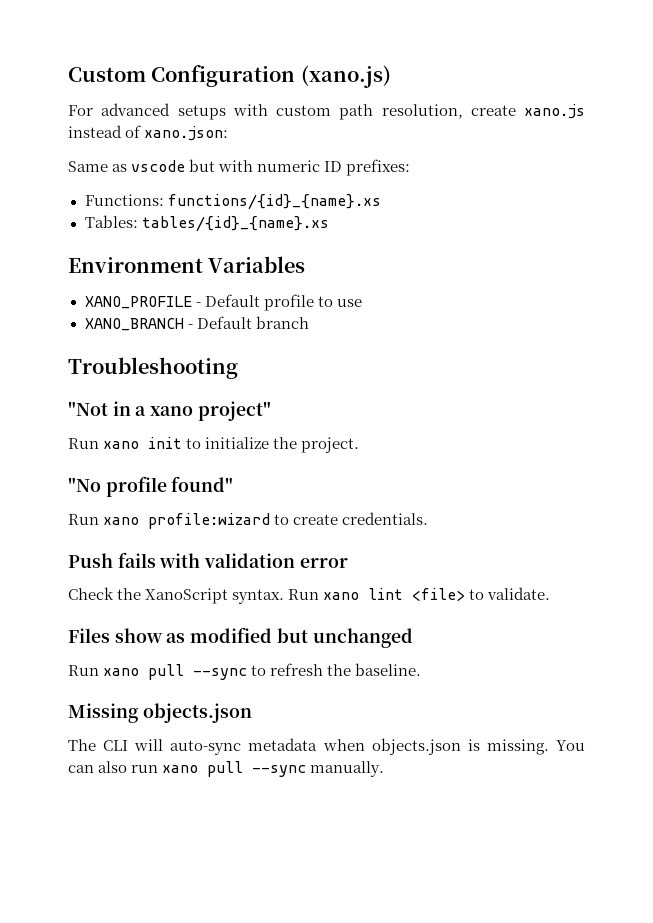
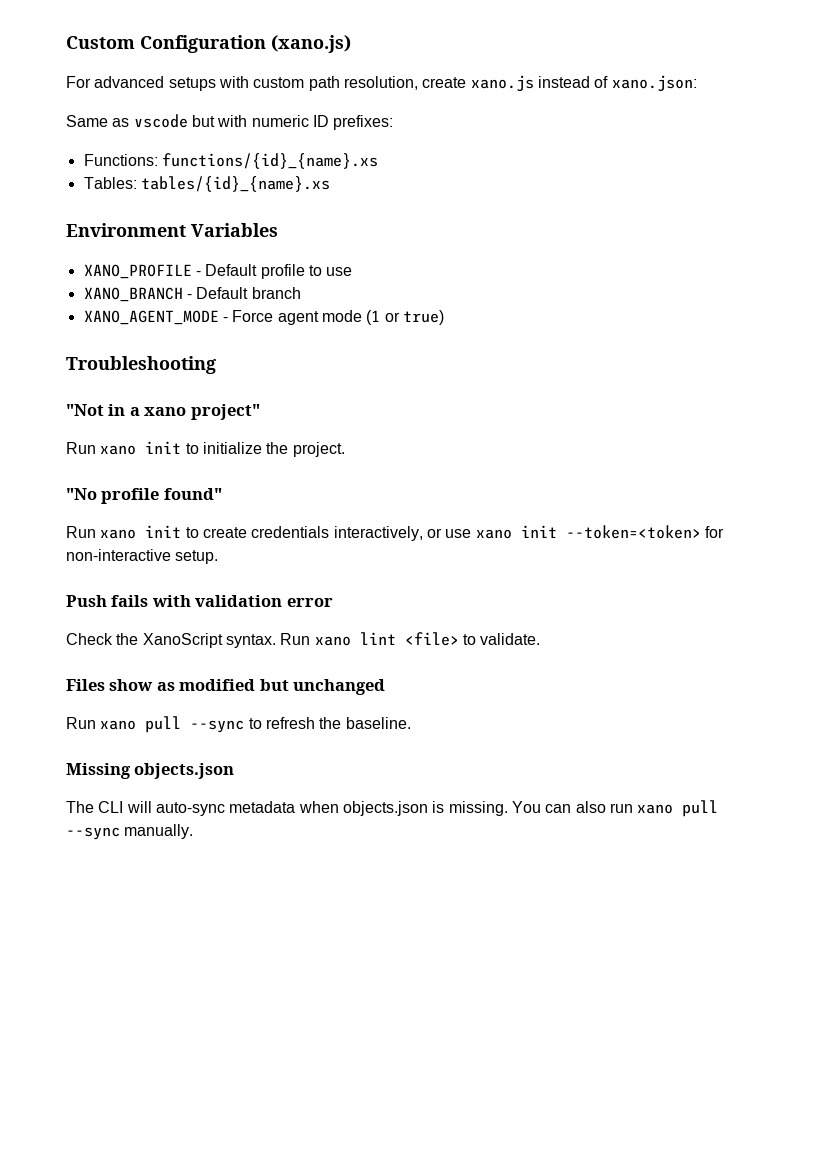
(309, 322) none -> [83,310,444,325] // XANO_AGENT_MODE - Force agent mode (1 or true)
[148,513,271,529] profile:wizard -> [145,525,182,538] init
[342,512,429,525] credentials. -> [251,525,724,541] [66,549,219,564] credentials interactively, or use xano init --token=<token> for non-interactive setup.

